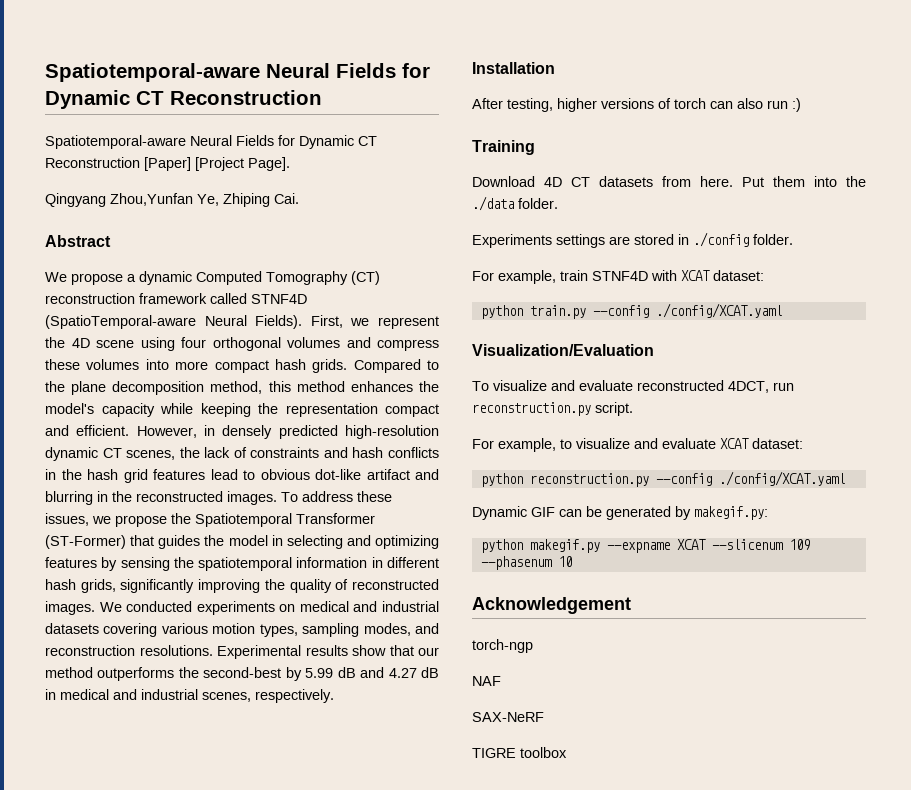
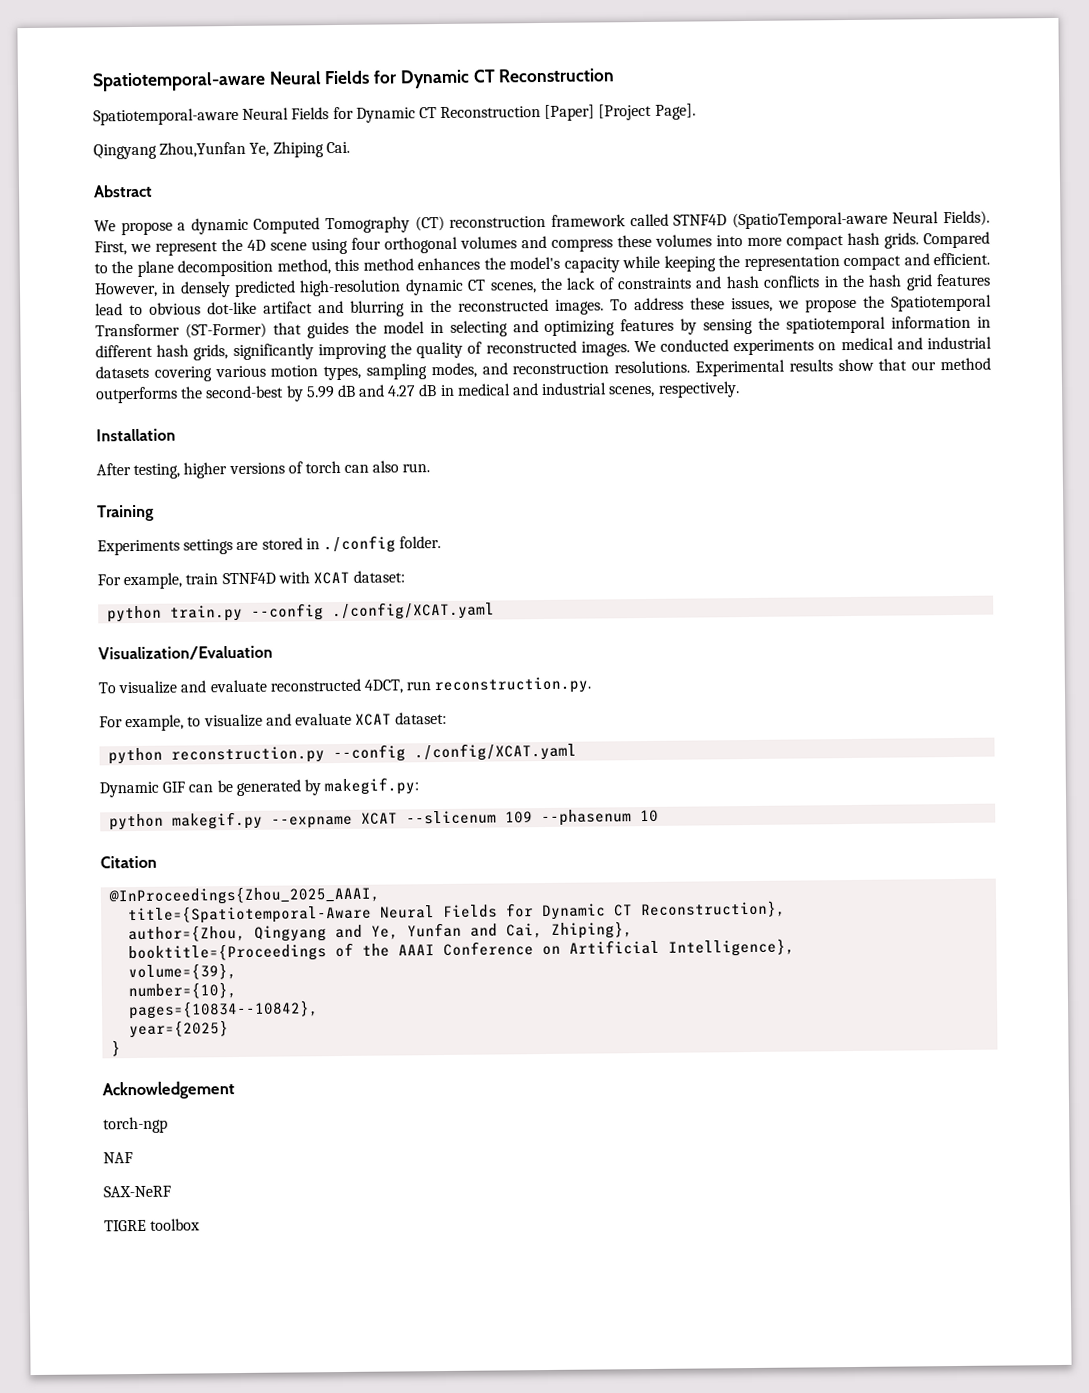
[767,98,801,112] run :) -> [402,463,431,473] run.
[472,176,866,187] [472,196,558,211] // Download 4D CT datasets from here. Put them into the ./data folder. -> (154, 513) none
[472,402,633,416] reconstruction.py script. -> [434,676,592,695] reconstruction.py.
(572, 561) none -> [100,855,157,869] [108,885,382,906] [128,900,787,925] [128,921,634,943] [128,938,796,963] [128,963,238,981] [128,982,238,1000] [128,1000,320,1020] [129,1020,230,1039] [111,1040,122,1057] // Citation // @InProceedings{Zhou_2025_AAAI, // title={Spatiotemporal-Aware Neural Fields for Dynamic CT Reconstruction}, // author={Zhou, Qingyang and Ye, Yunfan and Cai, Zhiping}, // booktitle={Proceedings of the AAAI Conference on Artificial Intelligence}, // volume={39}, // number={10}, // pages={10834--10842}, // year={2025} // }

